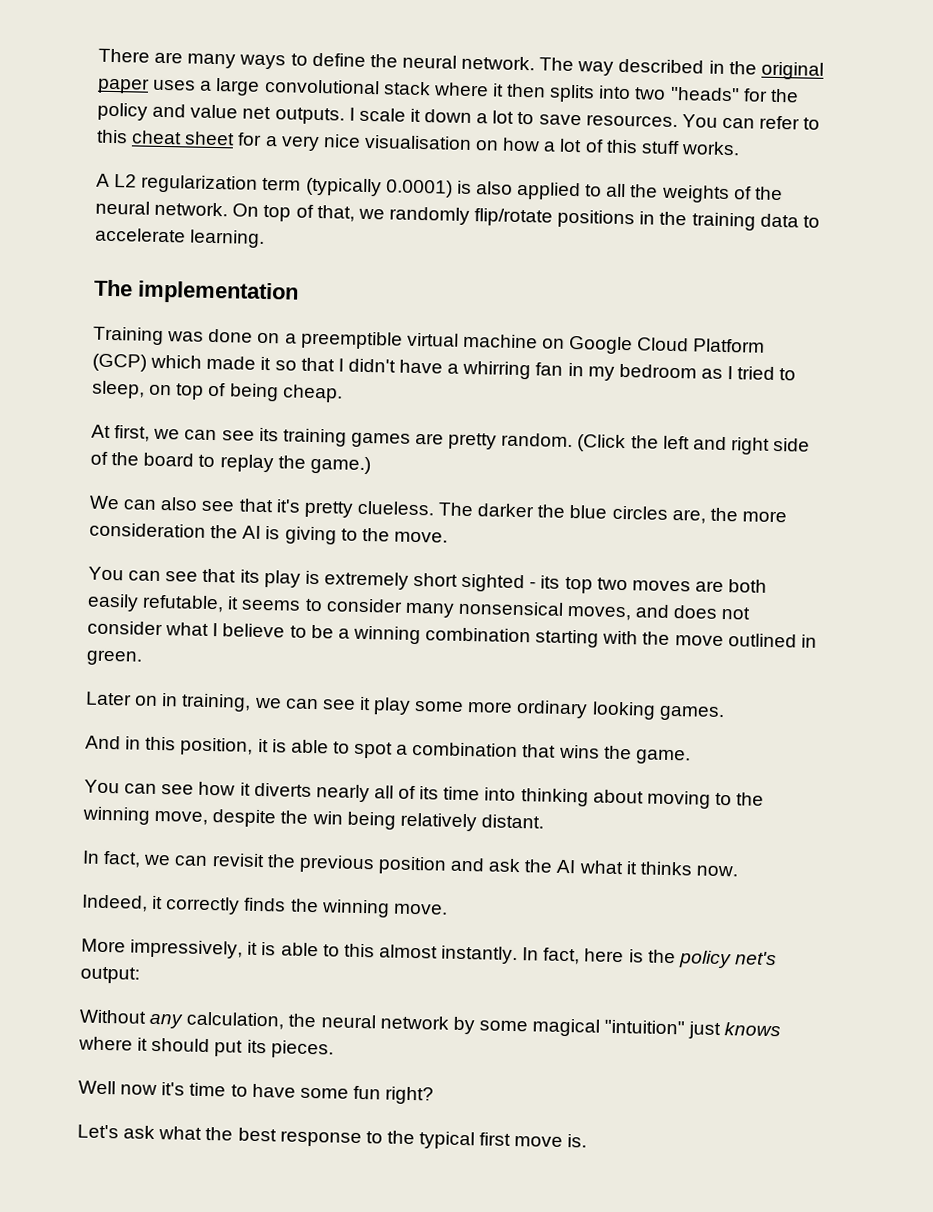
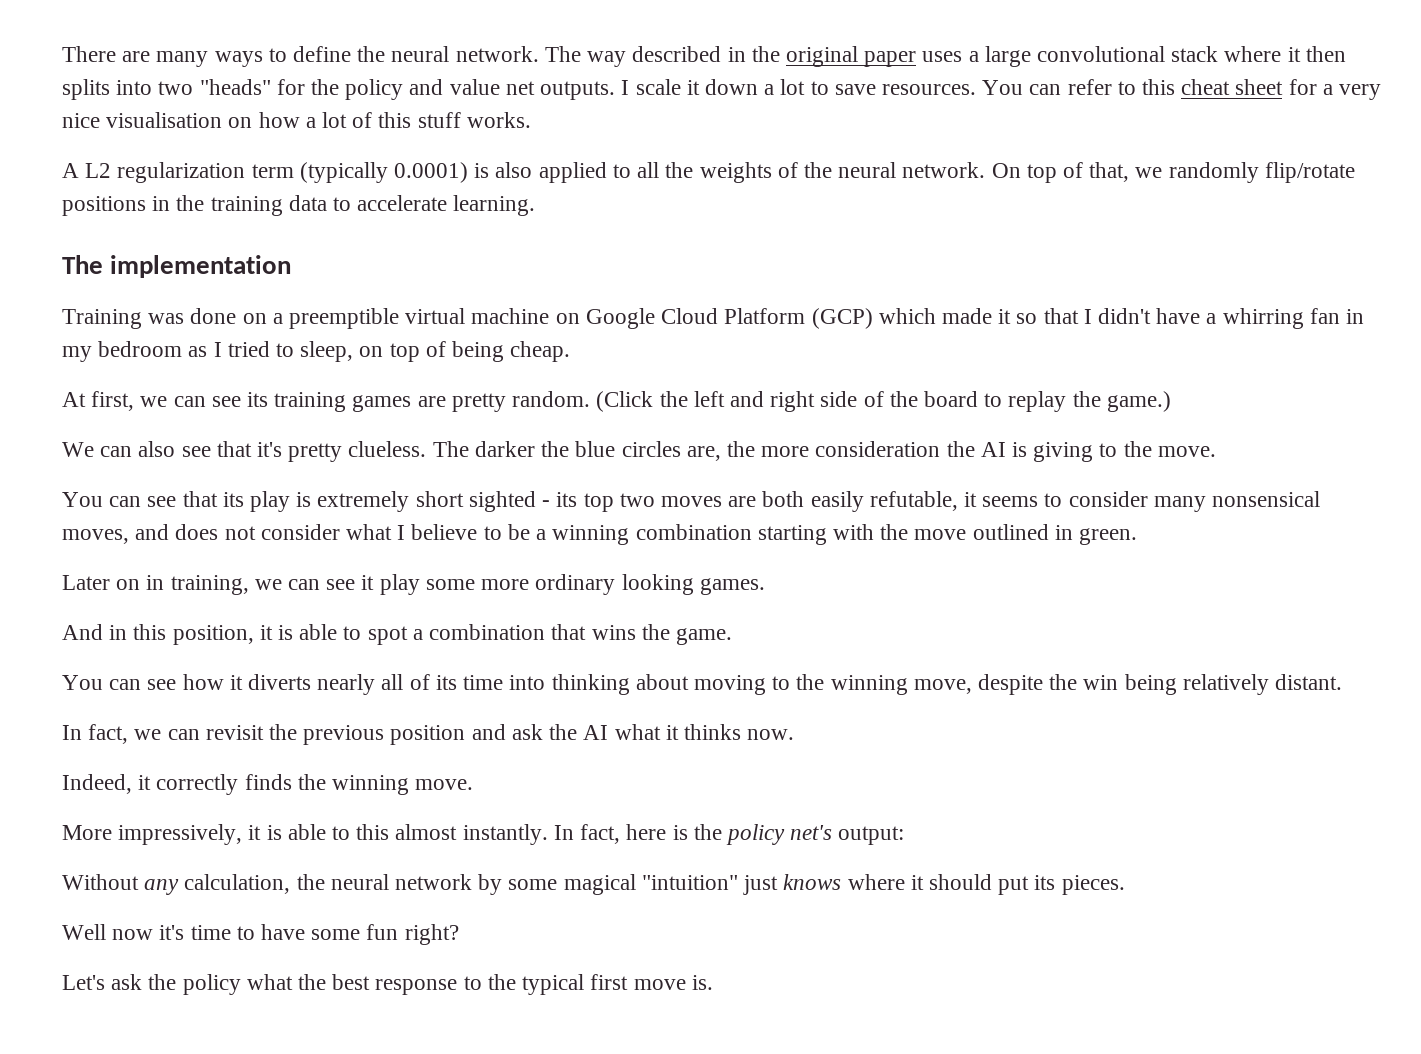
(156, 1132) none -> [148,974,241,995] the policy

